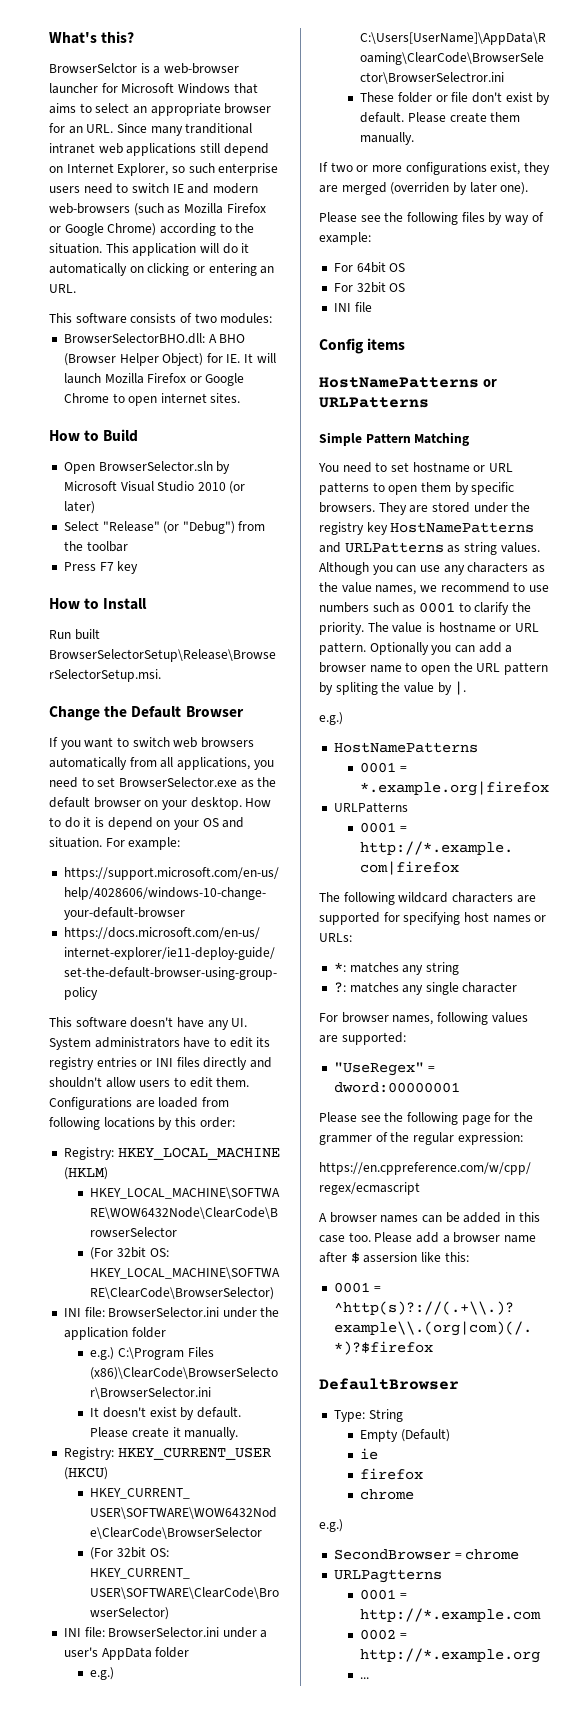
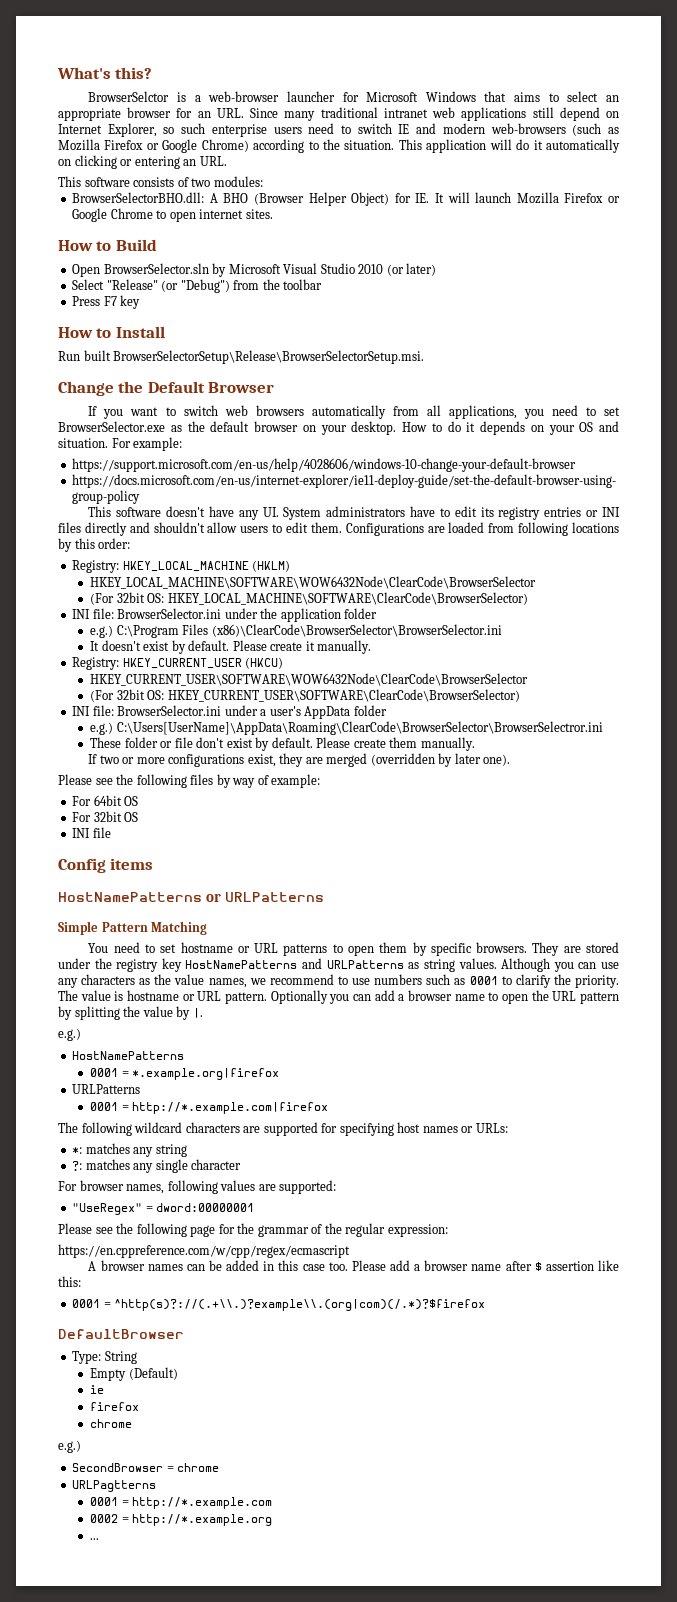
[185,123,253,134] tranditional -> [320,107,378,118] traditional
[94,817,153,830] is depend -> [480,421,525,435] depends
[390,182,450,195] (overriden -> [370,753,435,766] (overridden
[335,682,378,695] spliting -> [74,1006,120,1020] splitting
[319,1135,372,1145] grammer -> [257,1225,309,1237] grammar
[363,1252,418,1263] assersion -> [545,1261,594,1271] assertion

